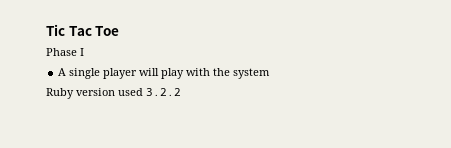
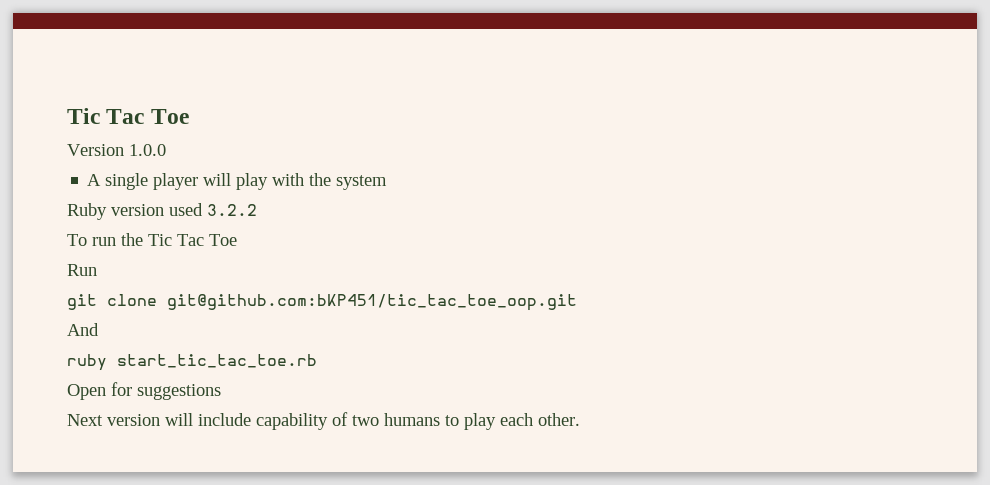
[46,24,120,36] [46,48,84,56] Tic Tac Toe // Phase I -> [67,108,189,124] [67,144,166,156] Tic Tac Toe // Version 1.0.0
(181, 92) none -> [67,233,237,246] [67,264,97,276] [67,294,577,311] [67,323,99,336] [67,354,317,371] [67,382,221,400] [67,412,580,430] // To run the Tic Tac Toe // Run // git clone git@github.com:bKP451/tic_tac_toe_oop.git // And // ruby start_tic_tac_toe.rb // Open for suggestions // Next version will include capability of two humans to play each other.

